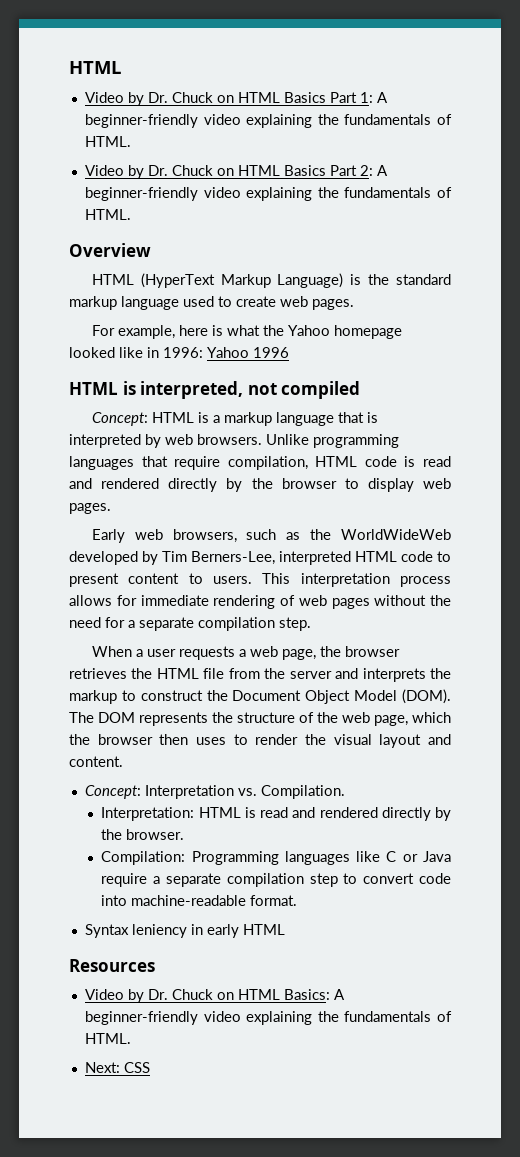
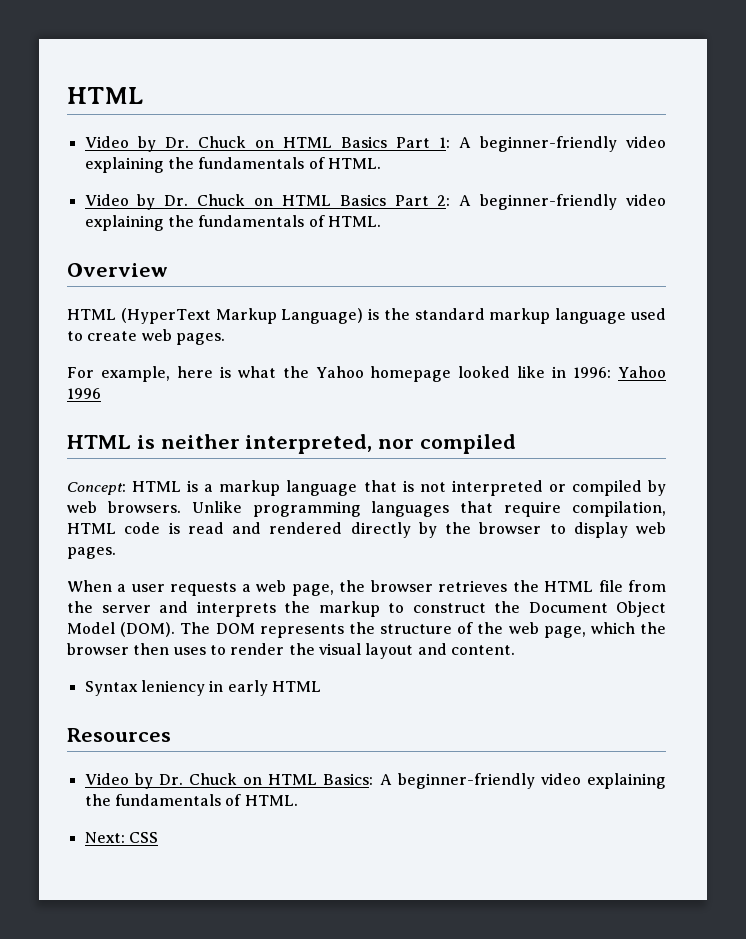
[140,381,277,399] interpreted, not -> [160,434,415,454] neither interpreted, nor
[69,434,141,448] interpreted -> [419,480,642,496] not interpreted or compiled
[91,529,451,543] [69,551,451,565] [69,573,451,587] [69,595,451,609] [69,617,311,631] // Early web browsers, such as the WorldWideWeb developed by Tim Berners-Lee, interpreted HTML code to present content to users. This interpretation process allows for immediate rendering of web pages without the need for a separate compilation step. -> (116, 553) none
[84,785,345,799] [101,807,451,821] [101,829,185,840] [101,851,451,865] [101,873,451,887] [101,895,298,906] // Concept: Interpretation vs. Compilation. // Interpretation: HTML is read and rendered directly by the browser. // Compilation: Programming languages like C or Java require a separate compilation step to convert code into machine-readable format. -> (515, 650) none

